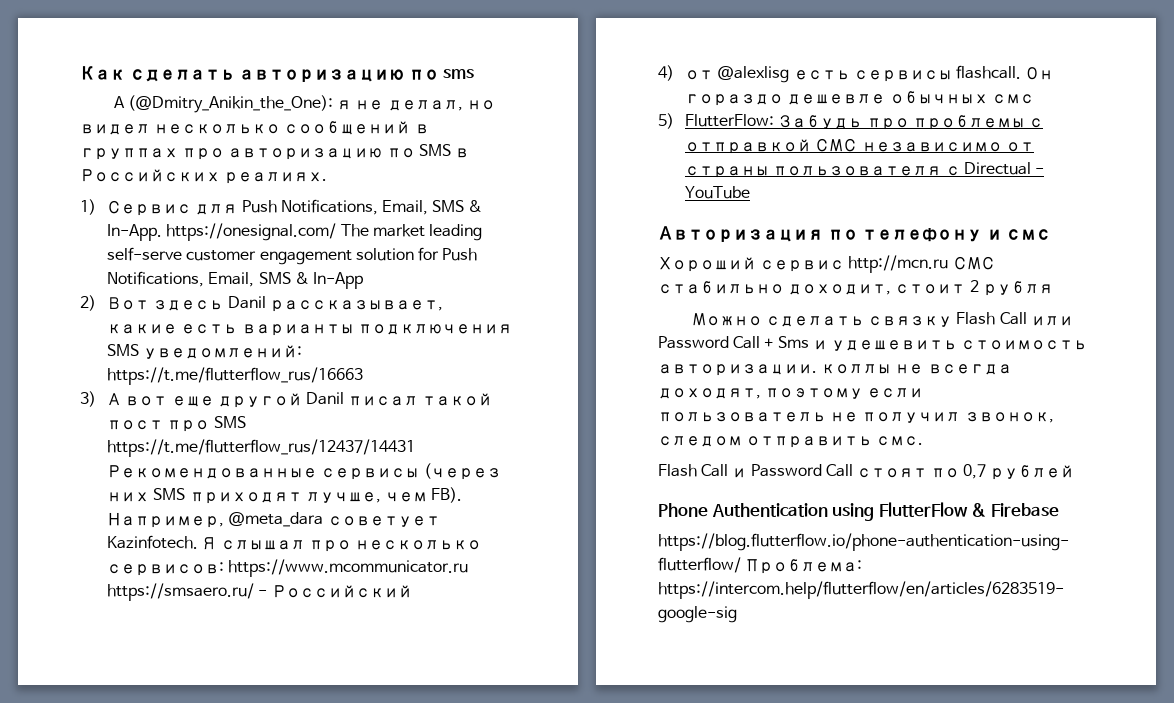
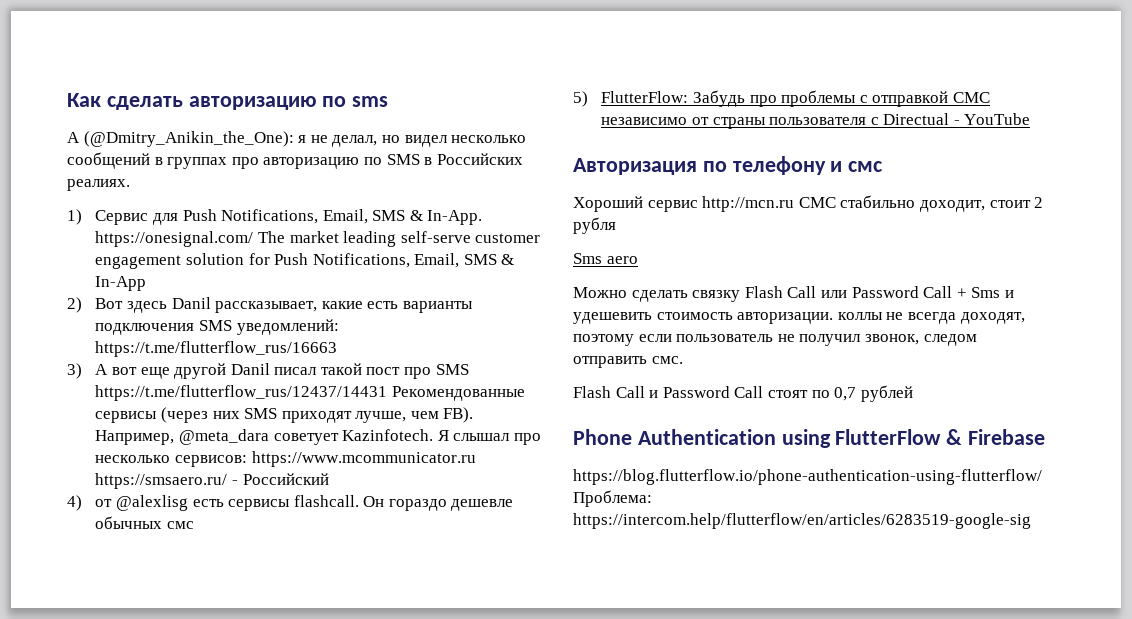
(1053, 288) none -> [573,253,638,264] // Sms aero

